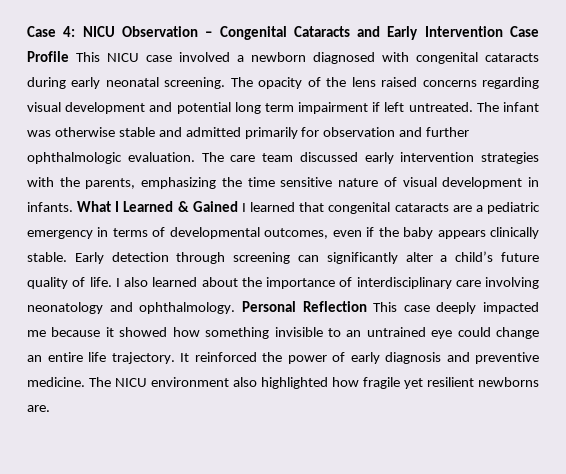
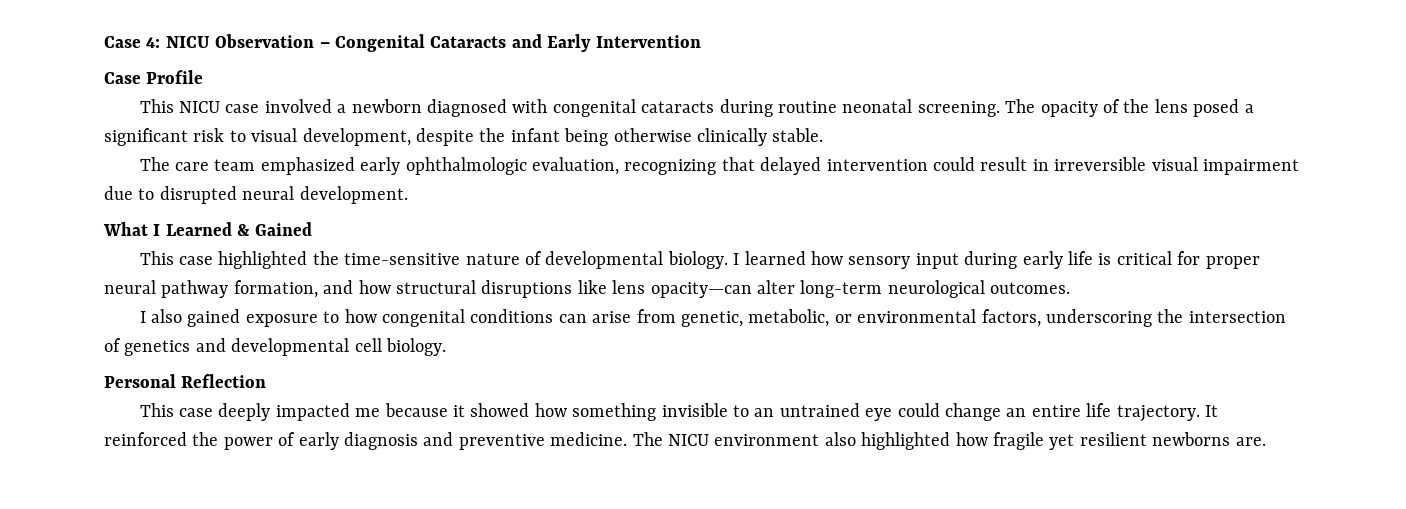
(503, 31) none -> (701, 41) //
(69, 56) none -> (204, 77) //
[71,77,101,89] early -> [777,101,837,113] routine
[381,77,539,89] [27,102,539,114] [27,127,470,139] [27,152,539,164] [27,177,540,189] [27,202,73,212] raised concerns regarding visual development and potential long term impairment if left untreated. The infant was otherwise stable and admitted primarily for observation and further ophthalmologic evaluation. The care team discussed early intervention strategies with the parents, emphasizing the time sensitive nature of visual development in infants. -> [1193,99,1254,117] [104,128,824,146] [139,157,1299,175] [104,186,408,204] posed a significant risk to visual development, despite the infant being otherwise clinically stable. // The care team emphasized early ophthalmologic evaluation, recognizing that delayed intervention could result in irreversible visual impairment due to disrupted neural development. //
[241,202,540,214] [27,227,539,239] [27,251,540,264] [27,277,539,289] [27,302,236,314] I learned that congenital cataracts are a pediatric emergency in terms of developmental outcomes, even if the baby appears clinically stable. Early detection through screening can significantly alter a child’s future quality of life. I also learned about the importance of interdisciplinary care involving neonatology and ophthalmology. -> [139,251,1260,269] [104,280,1071,298] [139,309,1286,327] [104,338,446,356] // This case highlighted the time-sensitive nature of developmental biology. I learned how sensory input during early life is critical for proper neural pathway formation, and how structural disruptions like lens opacity—can alter long-term neurological outcomes. // I also gained exposure to how congenital conditions can arise from genetic, metabolic, or environmental factors, underscoring the intersection of genetics and developmental cell biology. //
(367, 306) none -> (267, 381) //

